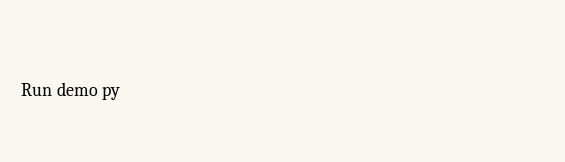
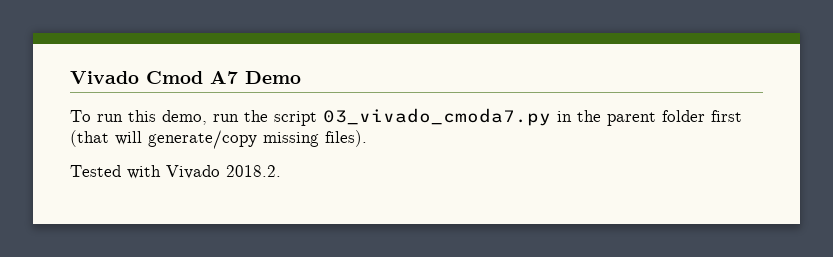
[21,82,121,100] Run demo py -> [70,71,301,84] [70,108,742,126] [70,130,367,149] [70,165,281,179] Vivado Cmod A7 Demo // To run this demo, run the script 03_vivado_cmoda7.py in the parent folder first (that will generate/copy missing files). // Tested with Vivado 2018.2.

